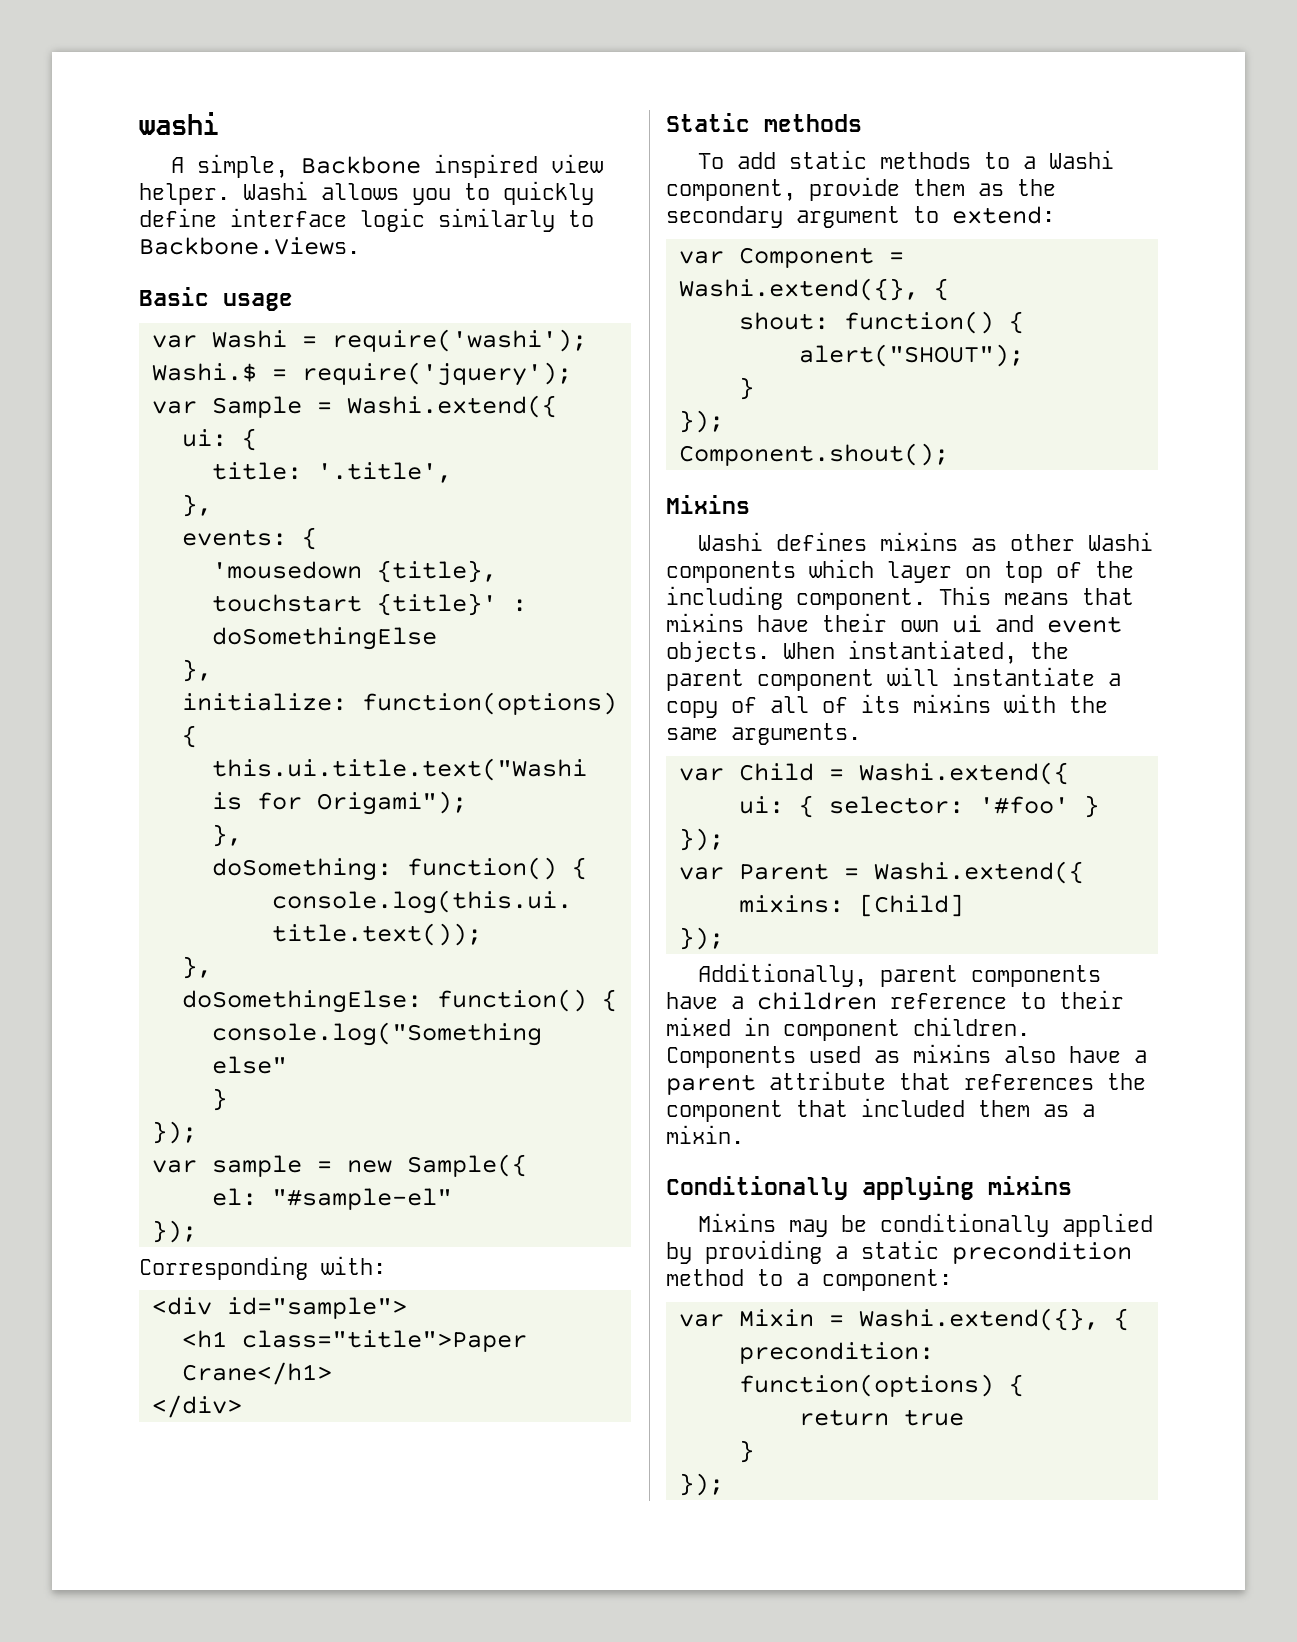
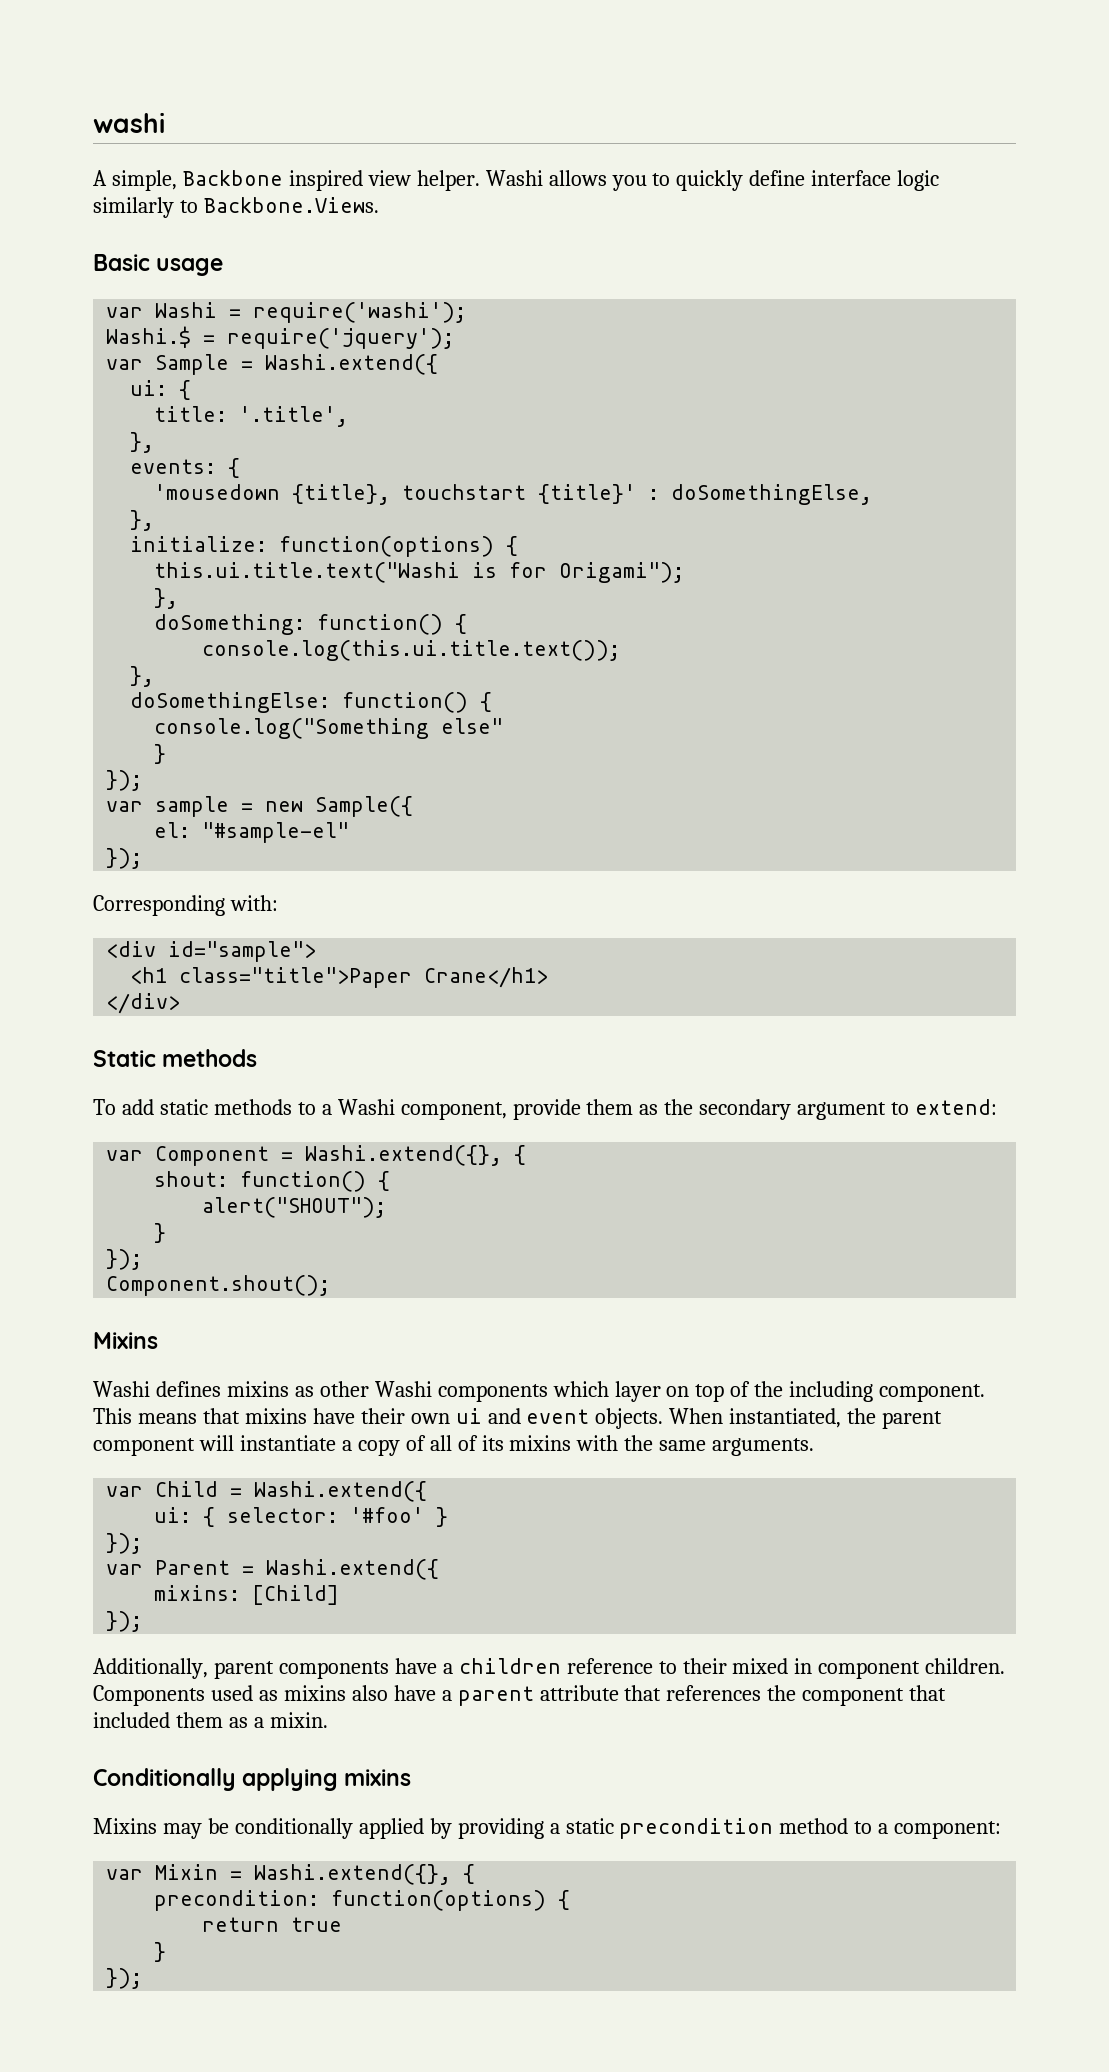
[211,627,437,650] doSomethingElse -> [671,484,873,505] doSomethingElse,

